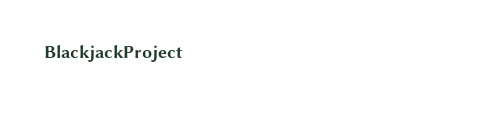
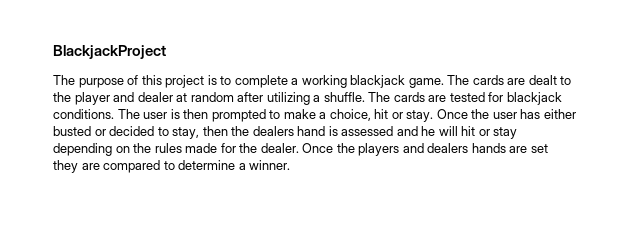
(183, 53) none -> [53,75,572,88] [53,92,562,105] [53,109,576,122] [53,126,518,139] [53,143,548,156] [53,160,291,173] // The purpose of this project is to complete a working blackjack game. The cards are dealt to the player and dealer at random after utilizing a shuffle. The cards are tested for blackjack conditions. The user is then prompted to make a choice, hit or stay. Once the user has either busted or decided to stay, then the dealers hand is assessed and he will hit or stay depending on the rules made for the dealer. Once the players and dealers hands are set they are compared to determine a winner.

